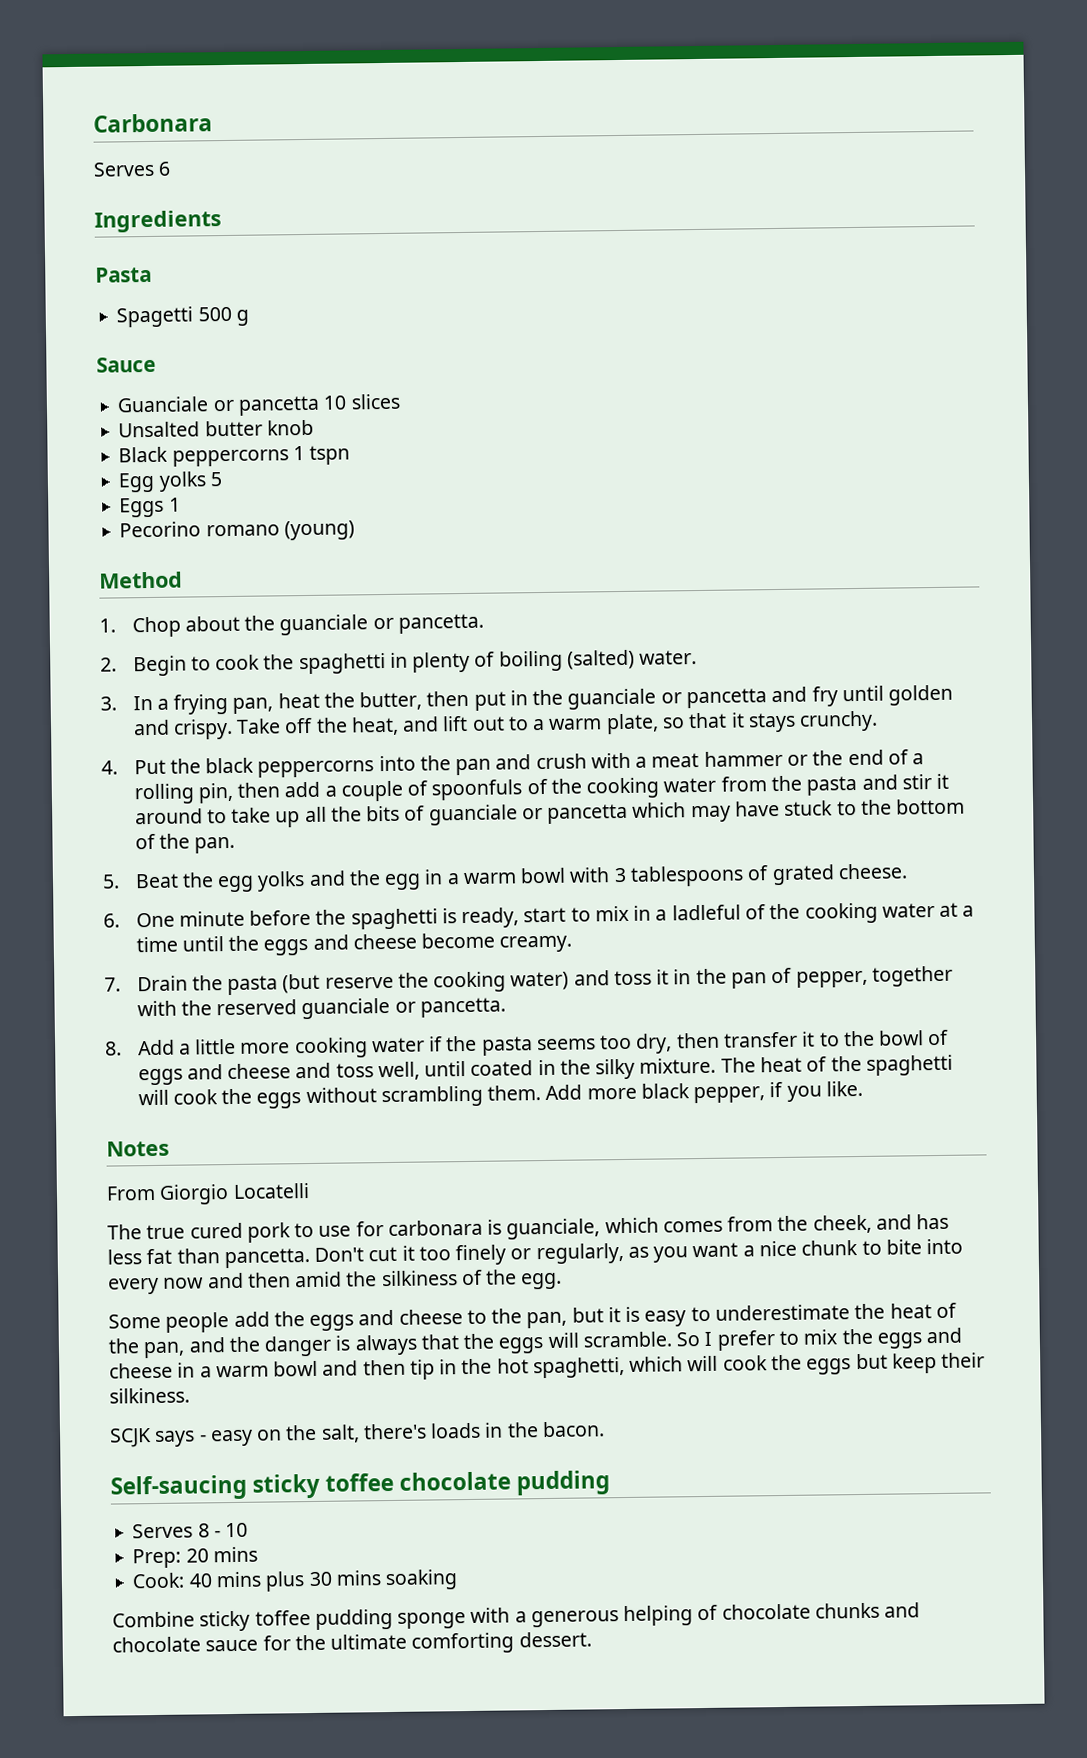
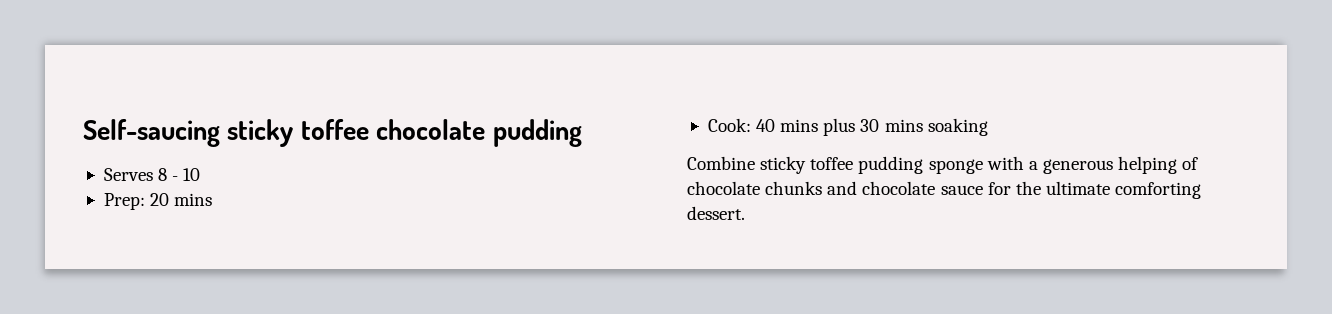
[93,113,213,133] [93,161,172,177] [94,210,222,233] [95,266,152,283] [116,306,249,328] [96,356,156,373] [117,393,400,416] [118,419,314,438] [118,445,351,467] [118,471,222,493] [119,497,181,518] [119,520,355,541] [99,571,183,589] [99,613,484,638] [100,649,698,677] [100,684,954,715] [132,710,879,740] [101,749,925,778] [133,773,950,805] [134,798,966,828] [134,833,236,854] [102,863,908,893] [103,902,975,930] [135,932,573,956] [104,965,953,996] [136,997,506,1020] [105,1029,950,1059] [137,1054,953,1086] [137,1080,863,1109] [106,1140,170,1157] [106,1183,310,1205] [107,1213,950,1243] [107,1238,964,1269] [108,1269,563,1295] [108,1302,957,1333] [108,1327,963,1359] [109,1352,986,1380] [109,1387,190,1404] [109,1421,605,1448] Carbonara // Serves 6 // Ingredients // Pasta // Spagetti 500 g // Sauce // Guanciale or pancetta 10 slices // Unsalted butter knob // Black peppercorns 1 tspn // Egg yolks 5 // Eggs 1 // Pecorino romano (young) // Method // 1. Chop about the guanciale or pancetta. // 2. Begin to cook the spaghetti in plenty of boiling (salted) water. // 3. In a frying pan, heat the butter, then put in the guanciale or pancetta and fry until golden and crispy. Take off the heat, and lift out to a warm plate, so that it stays crunchy. // 4. Put the black peppercorns into the pan and crush with a meat hammer or the end of a rolling pin, then add a couple of spoonfuls of the cooking water from the pasta and stir it around to take up all the bits of guanciale or pancetta which may have stuck to the bottom of the pan. // 5. Beat the egg yolks and the egg in a warm bowl with 3 tablespoons of grated cheese. // 6. One minute before the spaghetti is ready, start to mix in a ladleful of the cooking water at a time until the eggs and cheese become creamy. // 7. Drain the pasta (but reserve the cooking water) and toss it in the pan of pepper, together with the reserved guanciale or pancetta. // 8. Add a little more cooking water if the pasta seems too dry, then transfer it to the bowl of eggs and cheese and toss well, until coated in the silky mixture. The heat of the spaghetti will cook the eggs without scrambling them. Add more black pepper, if you like. // Notes // From Giorgio Locatelli // The true cured pork to use for carbonara is guanciale, which comes from the cheek, and has less fat than pancetta. Don't cut it too finely or regularly, as you want a nice chunk to bite into every now and then amid the silkiness of the egg. // Some people add the eggs and cheese to the pan, but it is easy to underestimate the heat of the pan, and the danger is always that the eggs will scramble. So I prefer to mix the eggs and cheese in a warm bowl and then tip in the hot spaghetti, which will cook the eggs but keep their silkiness. // SCJK says - easy on the salt, there's loads in the bacon. // -> (83, 133) none

